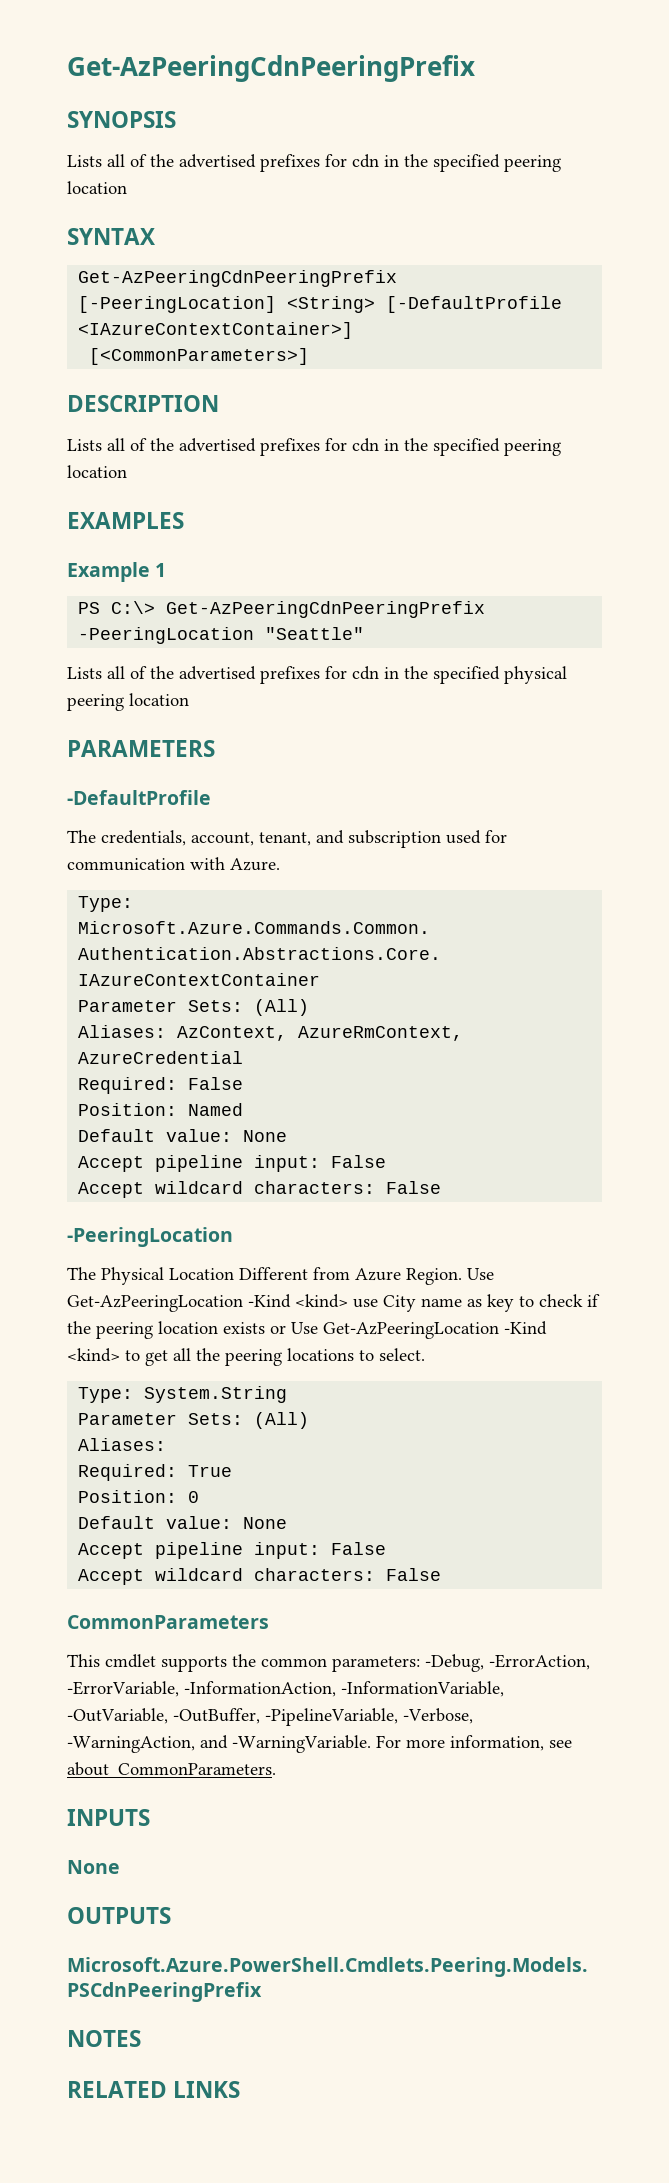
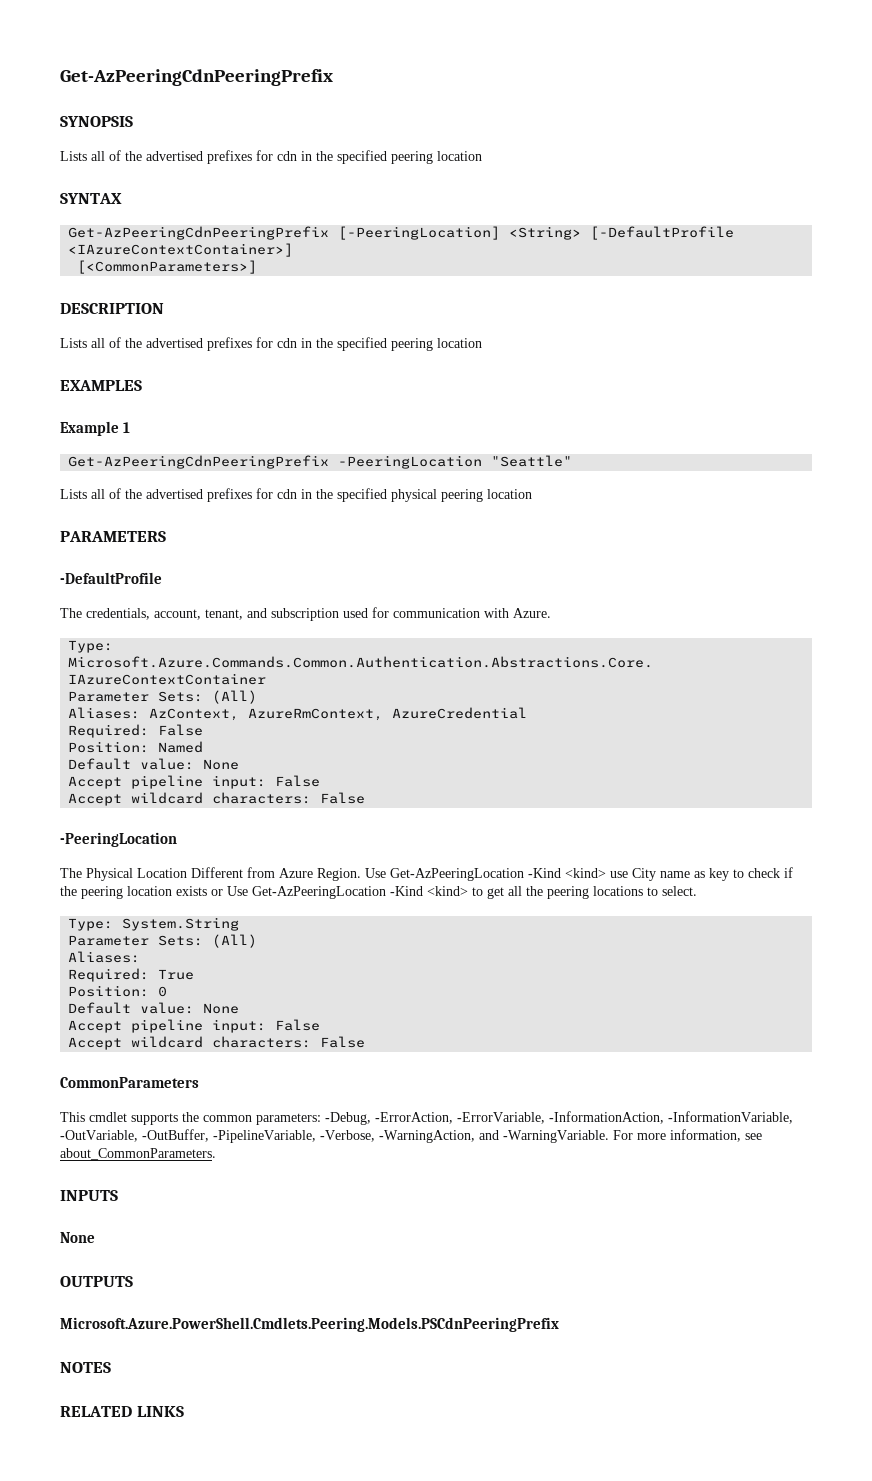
[78,601,156,614] PS C:\> -> (131, 427) none

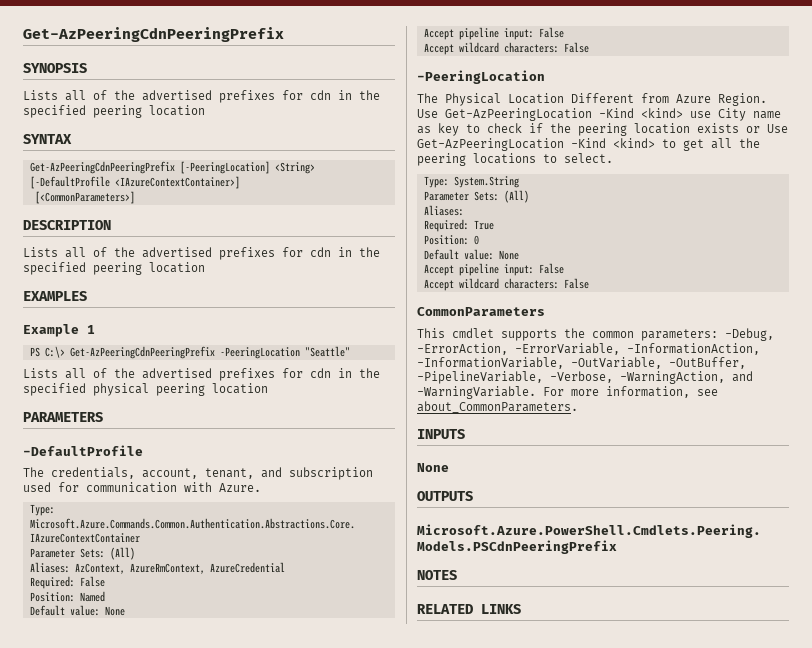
(131, 427) none -> [29,346,65,358] PS C:\>

